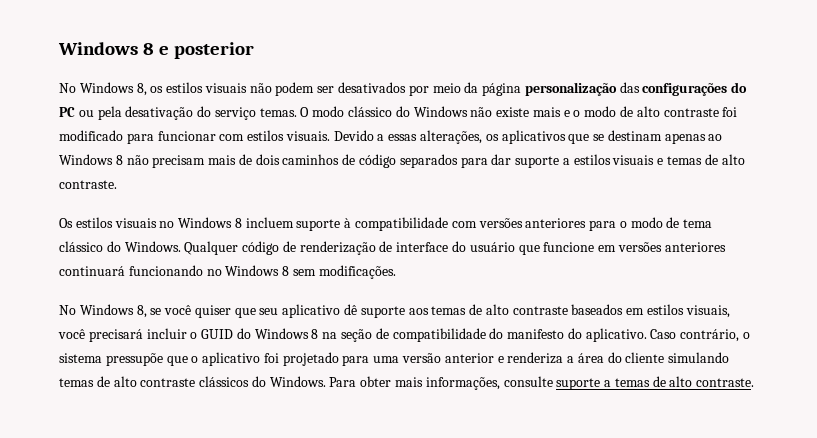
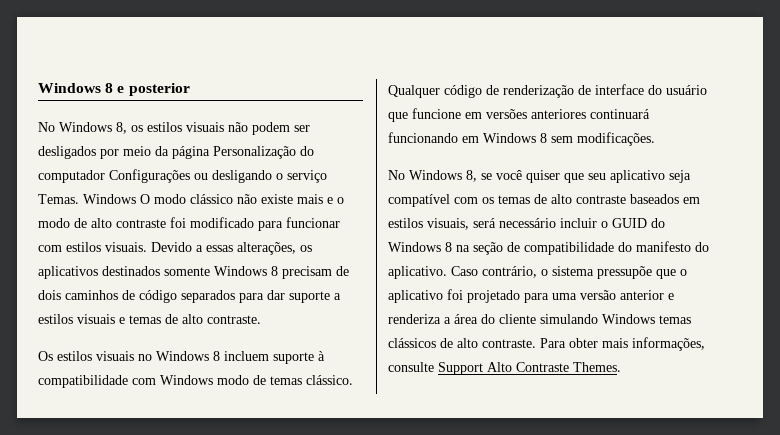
[338,82,407,93] desativados -> [38,146,96,159] desligados
[524,82,748,96] [59,106,297,120] personalização das configurações do PC ou pela desativação do serviço temas. -> [213,146,314,159] [38,169,327,183] [38,194,136,204] Personalização do computador Configurações ou desligando o serviço Temas. Windows
[395,106,468,117] do Windows -> (233, 199) none
[568,130,723,144] [59,154,237,168] que se destinam apenas ao Windows 8 não precisam mais -> [102,266,332,279] destinados somente Windows 8 precisam
[478,217,713,231] [59,241,181,252] versões anteriores para o modo de tema clássico do Windows. -> [160,375,353,385] Windows modo de temas clássico.
[206,269,222,276] no -> [462,136,479,143] em
[344,304,429,318] dê suporte aos -> [669,170,691,183] [388,194,494,207] seja compatível com os
[58,329,143,342] você precisará -> [473,218,556,228] será necessário
[59,376,326,387] temas de alto contraste clássicos do Windows. -> [602,314,691,324] [388,338,536,348] Windows temas clássicos de alto contraste.
[556,376,755,390] suporte a temas de alto contraste. -> [438,362,621,375] Support Alto Contraste Themes.

